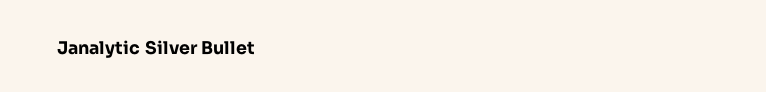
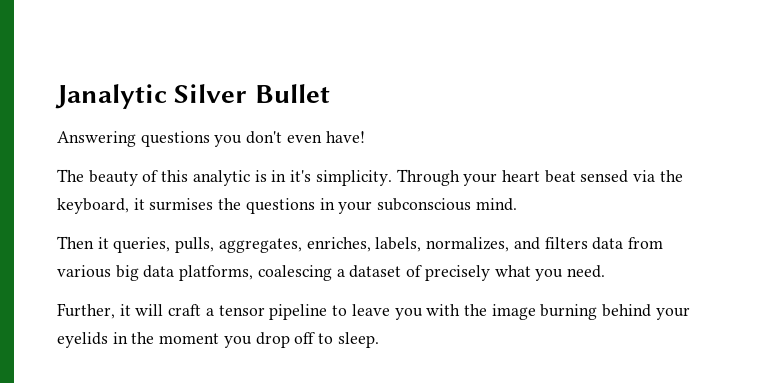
(256, 48) none -> [57,131,365,147] [57,169,683,186] [57,198,517,214] [57,236,663,253] [57,265,605,281] [57,303,690,320] [57,332,379,348] // Answering questions you don't even have! // The beauty of this analytic is in it's simplicity. Through your heart beat sensed via the keyboard, it surmises the questions in your subconscious mind. // Then it queries, pulls, aggregates, enriches, labels, normalizes, and filters data from various big data platforms, coalescing a dataset of precisely what you need. // Further, it will craft a tensor pipeline to leave you with the image burning behind your eyelids in the moment you drop off to sleep.

